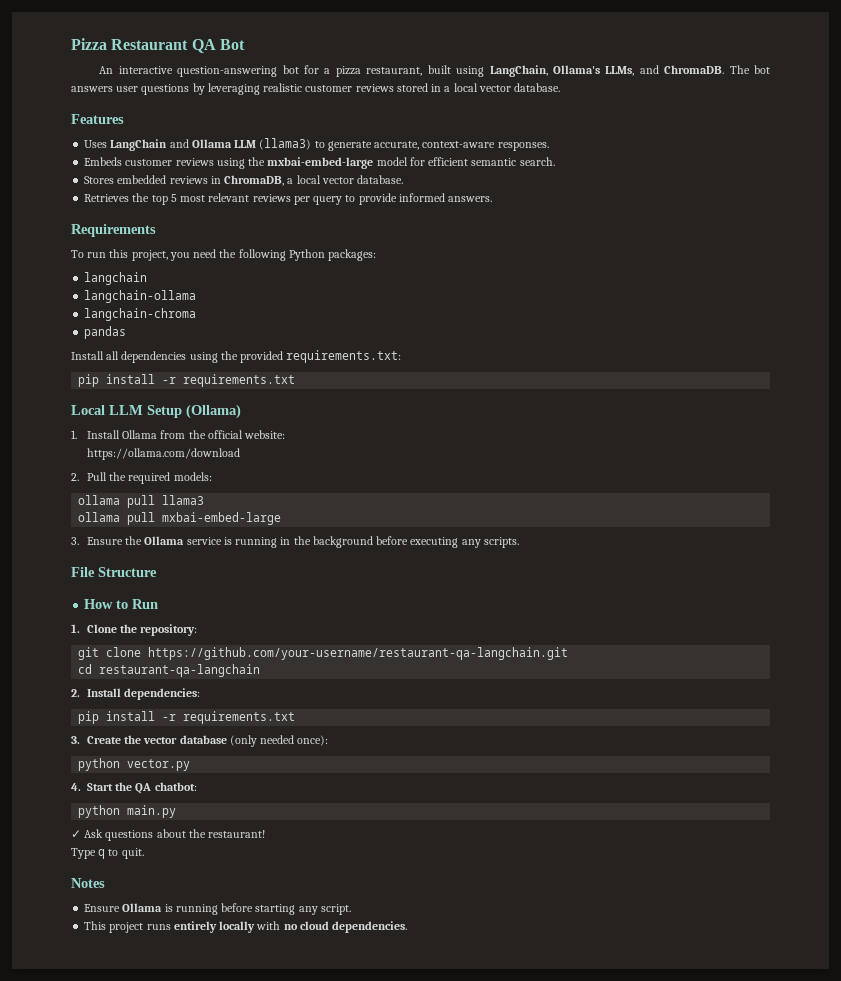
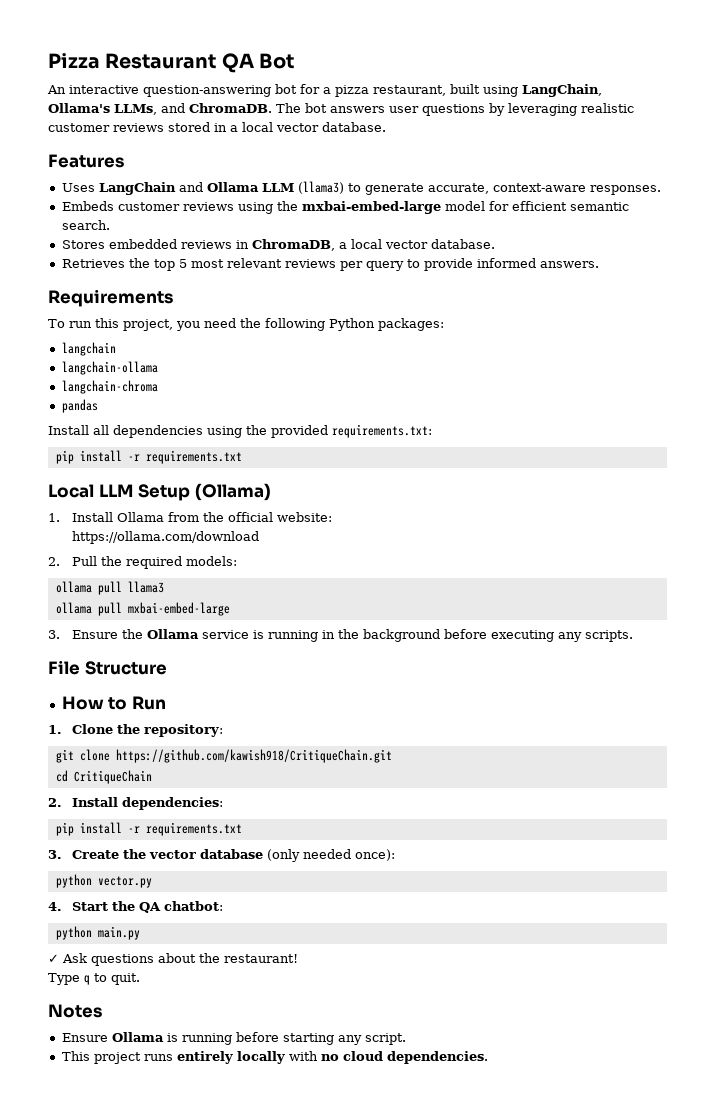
[148,647,569,660] https://github.com/your-username/restaurant-qa-langchain.git -> [115,749,392,763] https://github.com/kawish918/CritiqueChain.git
[99,664,261,677] restaurant-qa-langchain -> [73,770,152,784] CritiqueChain

